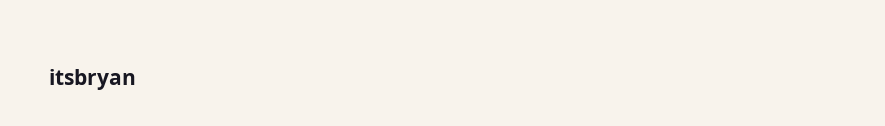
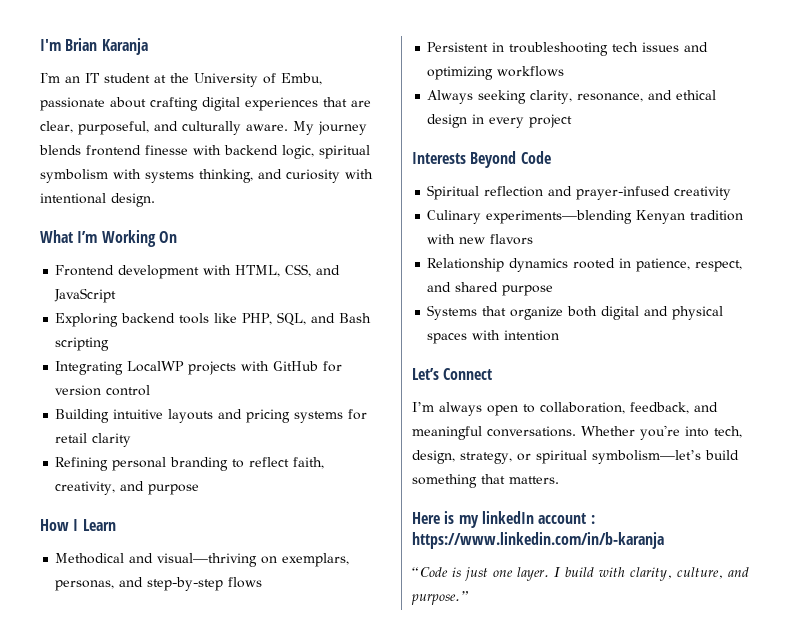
[49,69,136,90] itsbryan -> [40,38,148,55] [40,72,322,87] [40,97,371,111] [40,121,367,135] [39,145,370,159] [40,169,373,183] [40,193,155,207] [40,230,177,247] [55,264,341,279] [54,288,117,303] [55,312,372,327] [55,337,110,351] [55,361,343,375] [55,385,151,396] [55,409,368,423] [55,433,132,447] [55,457,325,471] [55,481,200,495] [40,519,116,531] [55,553,350,567] [55,577,263,591] [427,42,709,56] [427,66,565,80] [427,90,717,104] [427,114,573,128] [412,151,551,168] [427,185,732,200] [427,210,744,224] [427,234,534,245] [427,258,743,272] [427,282,554,296] [427,305,724,320] [427,330,560,344] [412,368,493,380] [412,402,718,416] [412,425,742,440] [412,450,739,464] [412,474,559,488] [412,511,595,528] [412,532,664,549] [412,567,749,581] [411,591,468,605] I'm Brian Karanja // I'm an IT student at the University of Embu, passionate about crafting digital experiences that are clear, purposeful, and culturally aware. My journey blends frontend finesse with backend logic, spiritual symbolism with systems thinking, and curiosity with intentional design. // What I’m Working On // Frontend development with HTML, CSS, and JavaScript // Exploring backend tools like PHP, SQL, and Bash scripting // Integrating LocalWP projects with GitHub for version control // Building intuitive layouts and pricing systems for retail clarity // Refining personal branding to reflect faith, creativity, and purpose // How I Learn // Methodical and visual—thriving on exemplars, personas, and step-by-step flows // Persistent in troubleshooting tech issues and optimizing workflows // Always seeking clarity, resonance, and ethical design in every project // Interests Beyond Code // Spiritual reflection and prayer-infused creativity // Culinary experiments—blending Kenyan tradition with new flavors // Relationship dynamics rooted in patience, respect, and shared purpose // Systems that organize both digital and physical spaces with intention // Let’s Connect // I’m always open to collaboration, feedback, and meaningful conversations. Whether you're into tech, design, strategy, or spiritual symbolism—let’s build something that matters. // Here is my linkedIn account : https://www.linkedin.com/in/b-karanja // “Code is just one layer. I build with clarity, culture, and purpose.”

